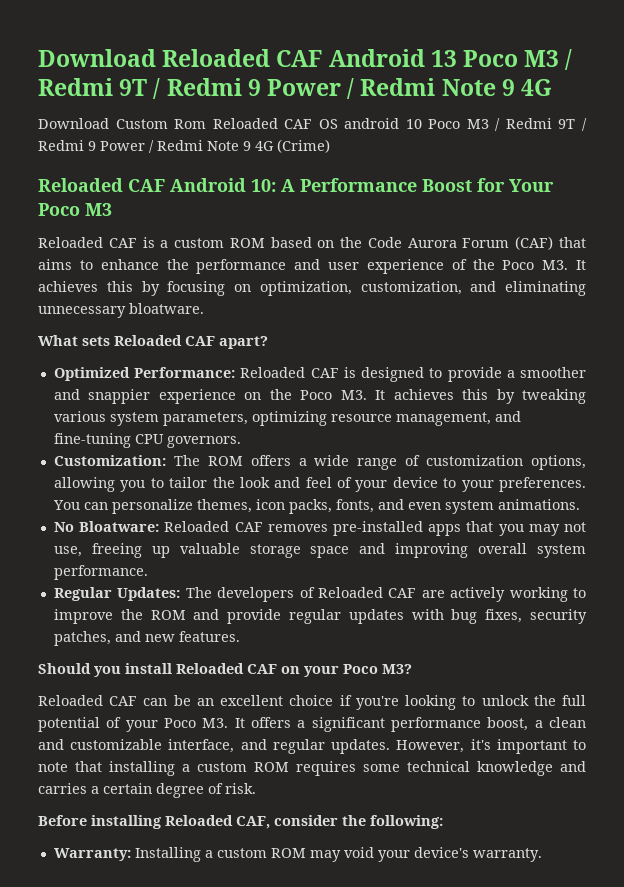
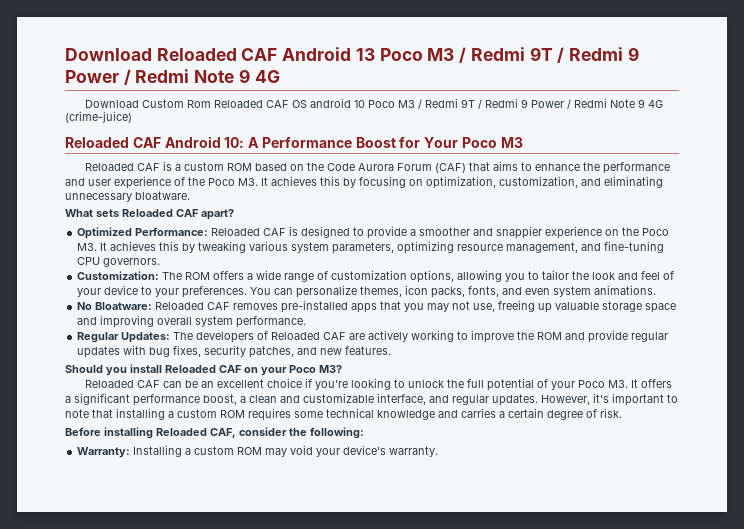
[277,139,330,153] (Crime) -> [65,111,132,123] (crime-juice)

